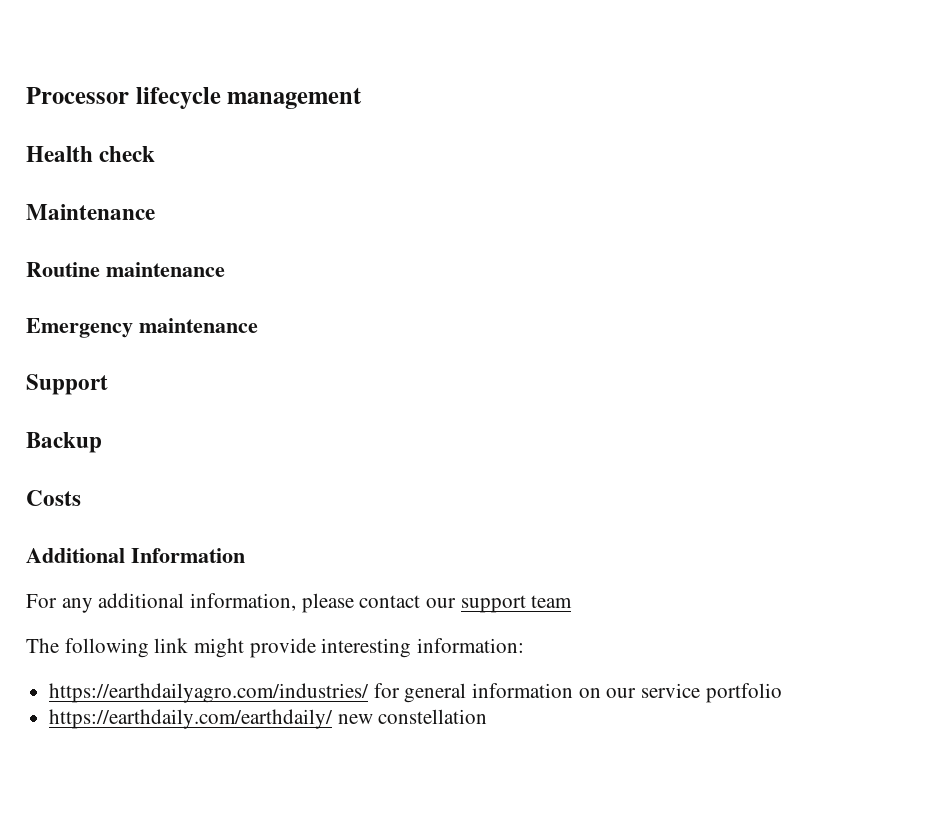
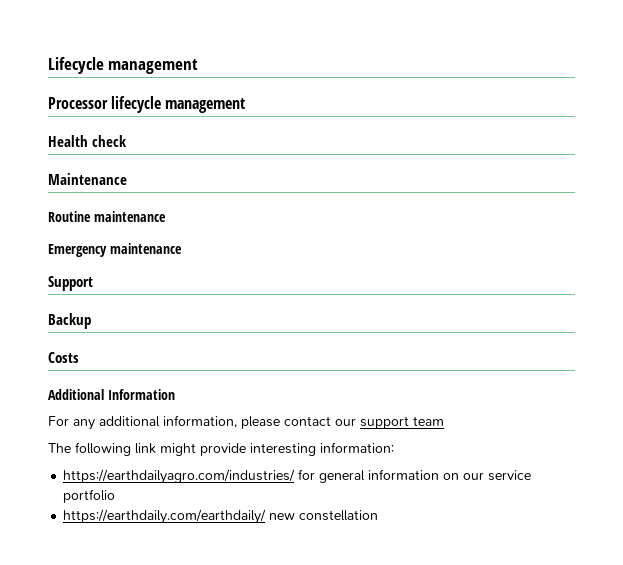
(26, 95) none -> [48,57,199,74] Lifecycle management //

